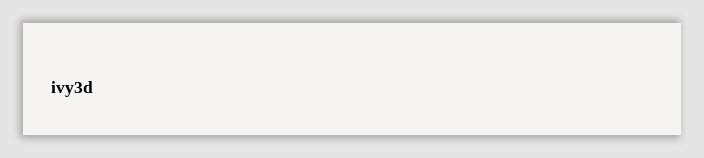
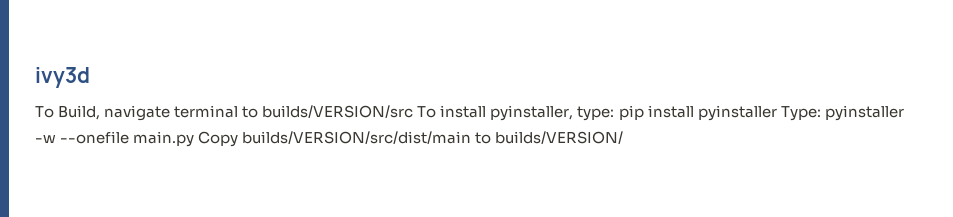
(93, 89) none -> [35,105,904,121] [35,131,624,147] // To Build, navigate terminal to builds/VERSION/src To install pyinstaller, type: pip install pyinstaller Type: pyinstaller -w --onefile main.py Copy builds/VERSION/src/dist/main to builds/VERSION/

